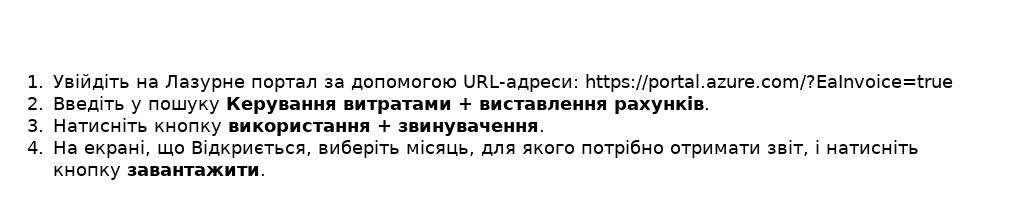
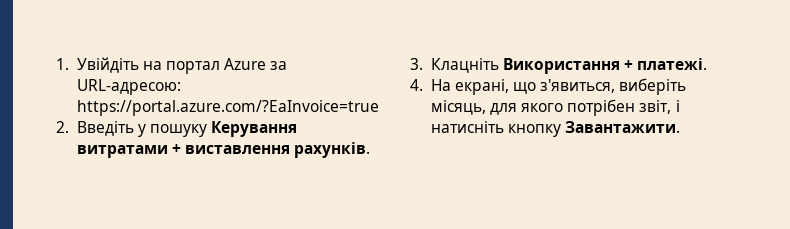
[165,75,579,92] Лазурне портал за допомогою URL-адреси: -> [166,58,288,74] [76,79,181,95] портал Azure за URL-адресою:
[53,118,545,136] Натисніть кнопку використання + звинувачення. -> [430,58,708,74] Клацніть Використання + платежі.
[191,140,312,158] Відкриється, -> [540,79,616,93] з'явиться,
[581,139,761,158] потрібно отримати -> [567,99,636,116] потрібен
[127,166,266,176] завантажити. -> [565,121,681,133] Завантажити.

